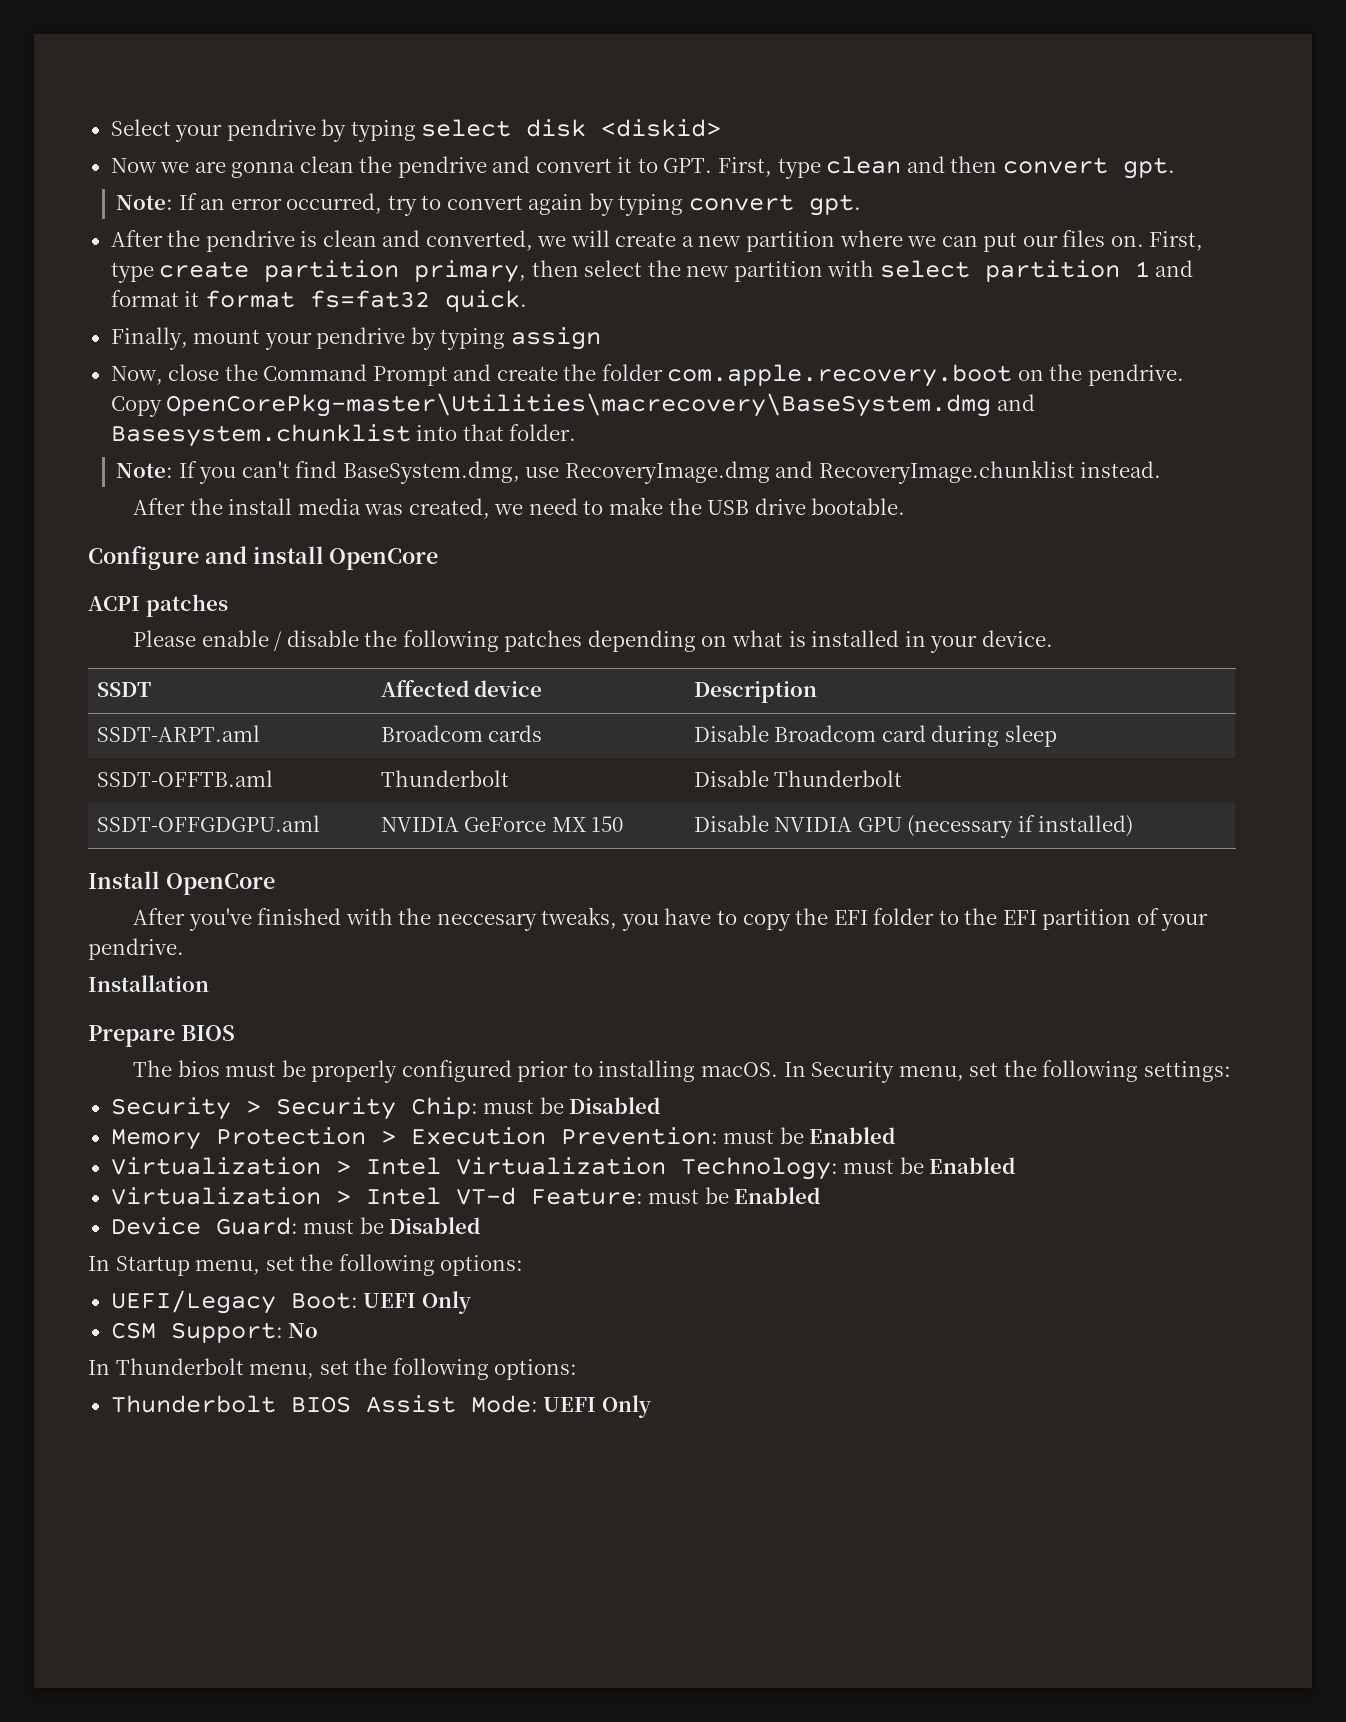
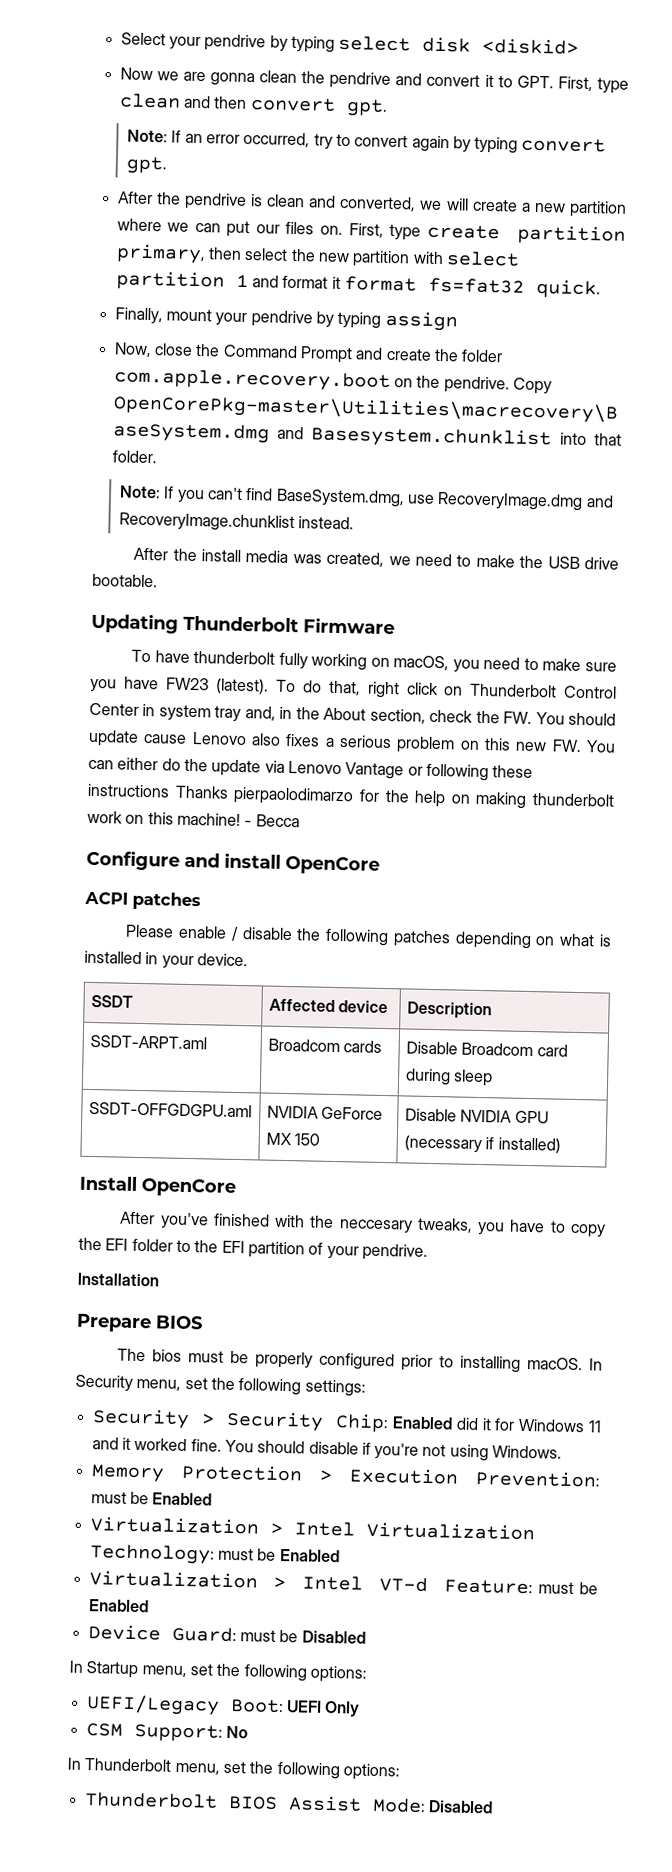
(906, 506) none -> [91,612,395,635] [131,649,617,673] [89,676,617,699] [89,702,616,726] [88,729,616,754] [88,757,534,782] [87,783,614,809] [87,810,300,828] // Updating Thunderbolt Firmware // To have thunderbolt fully working on macOS, you need to make sure you have FW23 (latest). To do that, right click on Thunderbolt Control Center in system tray and, in the About section, check the FW. You should update cause Lenovo also fixes a serious problem on this new FW. You can either do the update via Lenovo Vantage or following these instructions Thanks pierpaolodimarzo for the help on making thunderbolt work on this machine! - Becca
[96,770,273,787] [380,770,509,787] [693,770,903,787] // SSDT-OFFTB.aml | Thunderbolt | Disable Thunderbolt -> (494, 1078) none
[483,1097,661,1114] must be Disabled -> [392,1416,602,1433] [91,1437,563,1462] Enabled did it for Windows 11 and it worked fine. You should disable if you're not using Windows.
[543,1395,651,1418] UEFI Only -> [427,1800,493,1814] Disabled

